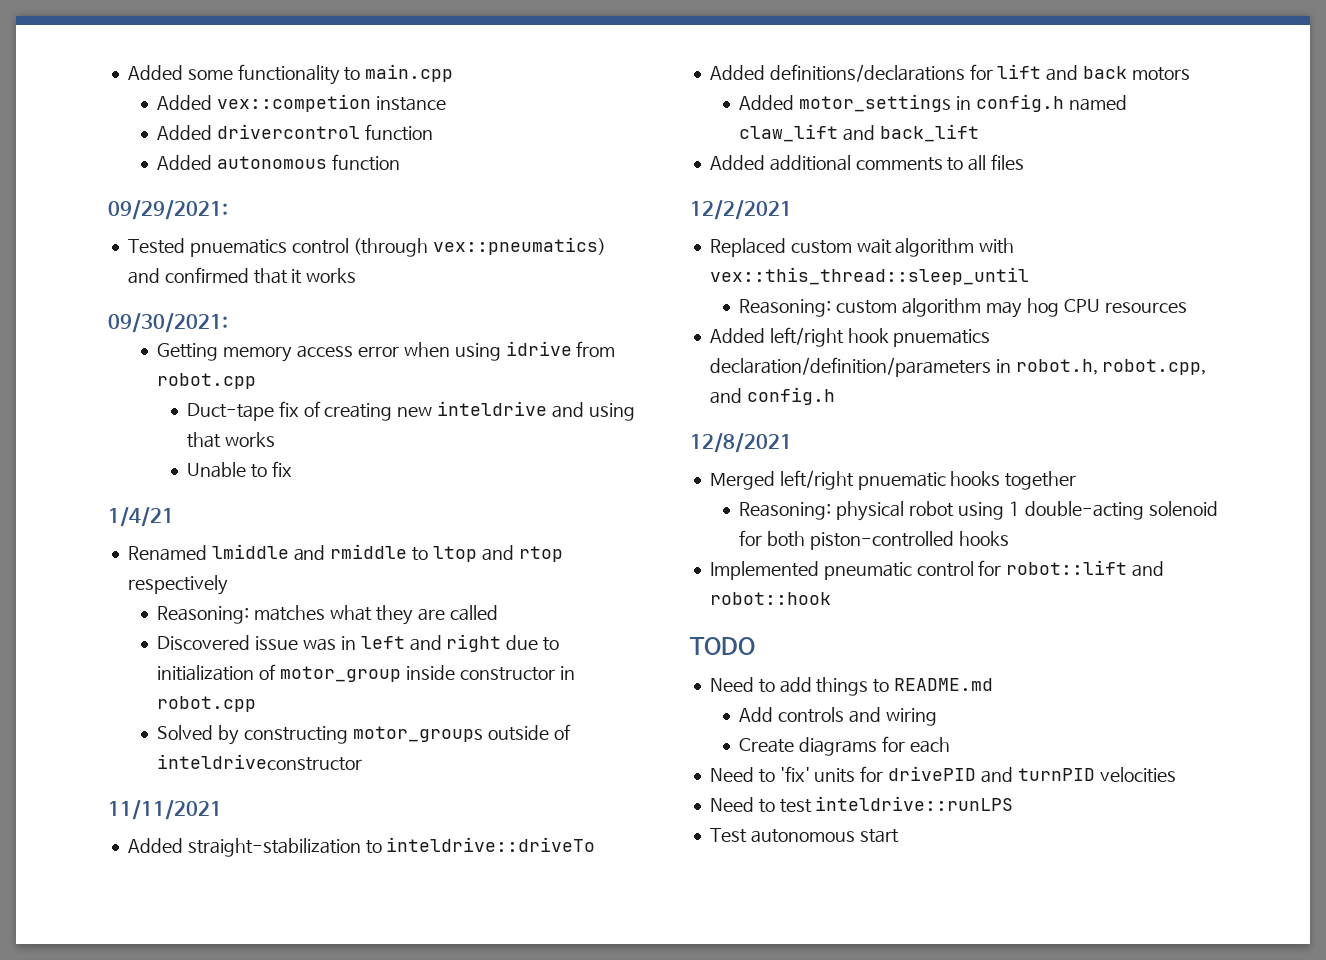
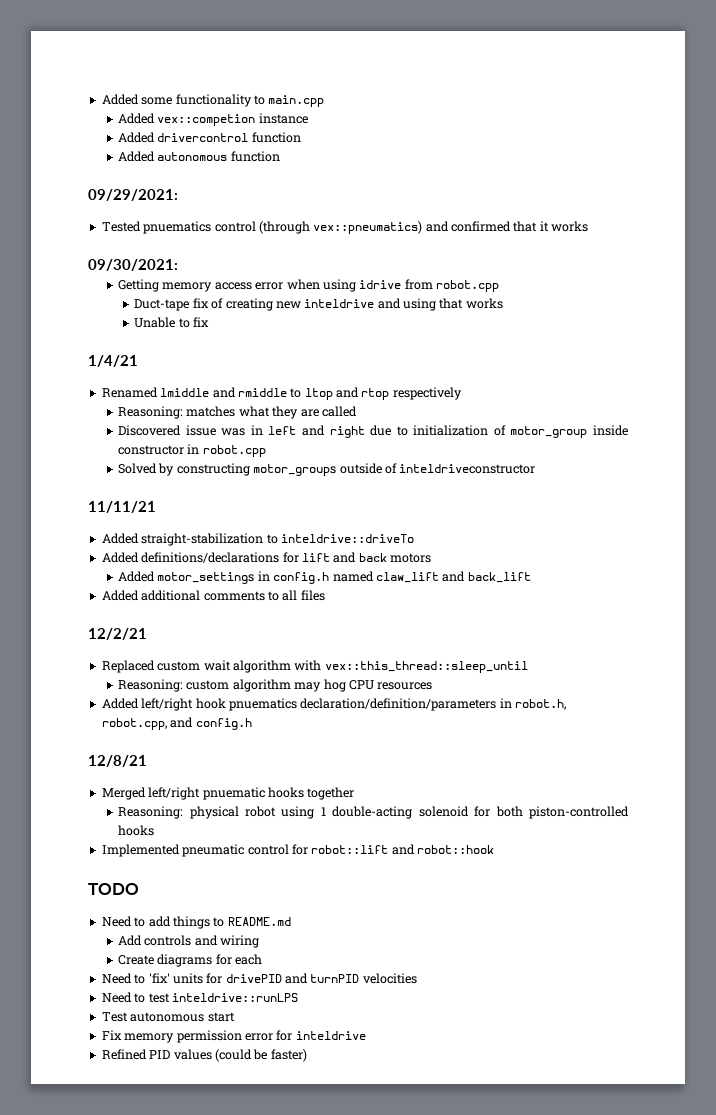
[108,800,222,820] 11/11/2021 -> [88,501,156,513] 11/11/21
[690,200,792,220] 12/2/2021 -> [88,628,147,640] 12/2/21
[690,433,792,453] 12/8/2021 -> [88,755,147,767] 12/8/21
(899, 836) none -> [101,1030,366,1043] [101,1049,307,1062] // Fix memory permission error for inteldrive // Refined PID values (could be faster)

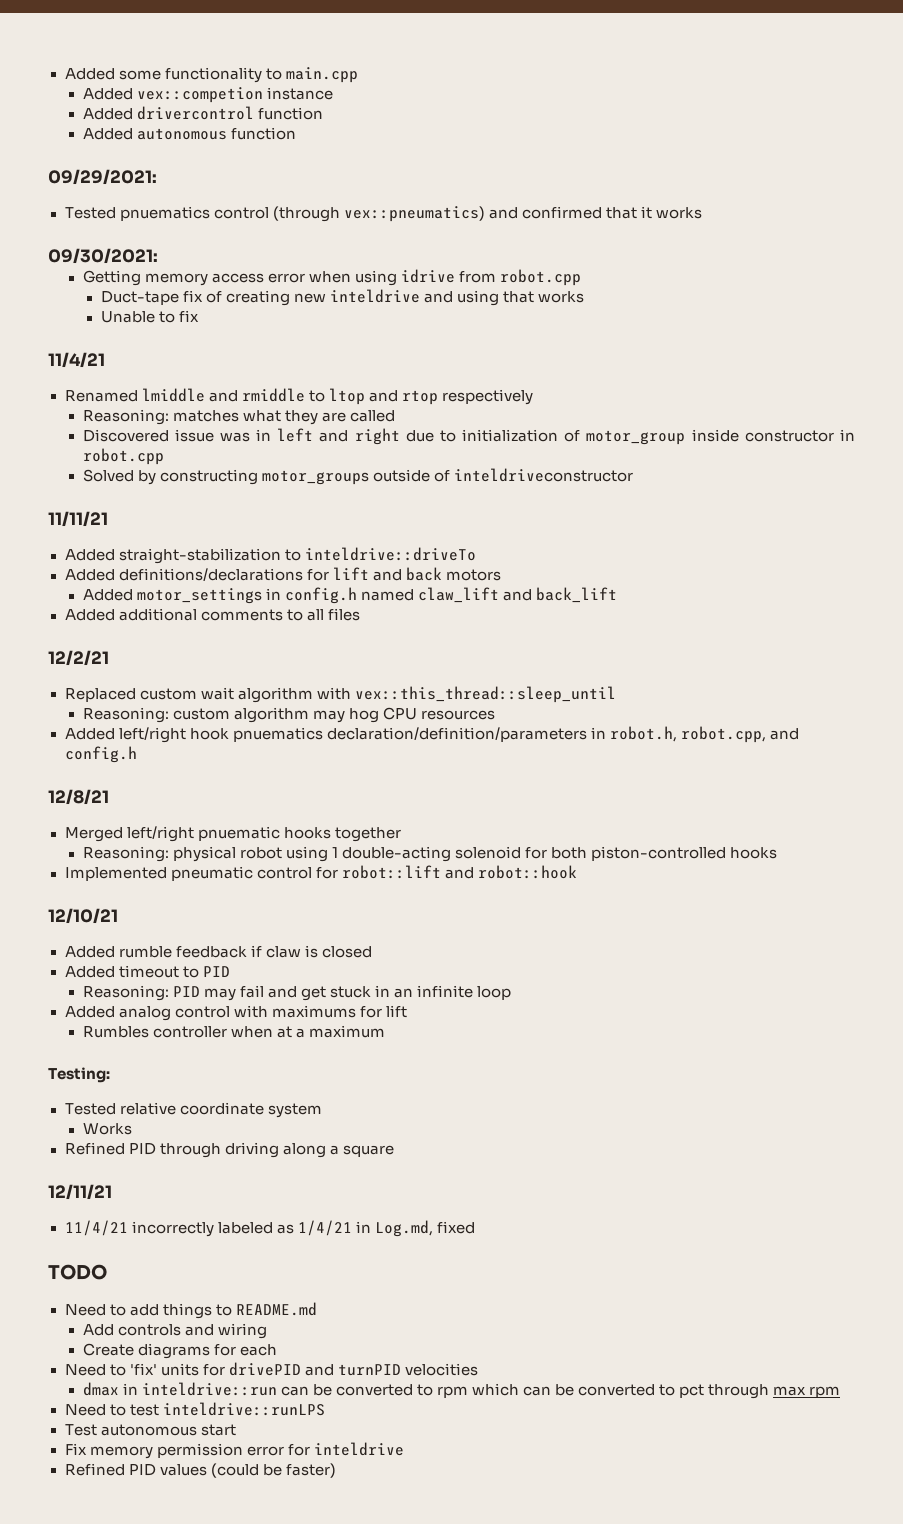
[88,355,138,367] 1/4/21 -> [48,352,105,368] 11/4/21
(494, 849) none -> [48,908,118,924] [64,945,372,958] [64,965,230,978] [82,985,512,1001] [64,1005,407,1021] [82,1025,385,1038] [48,1067,110,1083] [64,1102,322,1118] [82,1123,132,1135] [64,1142,394,1158] [48,1184,112,1200] [64,1220,475,1237] // 12/10/21 // Added rumble feedback if claw is closed // Added timeout to PID // Reasoning: PID may fail and get stuck in an infinite loop // Added analog control with maximums for lift // Rumbles controller when at a maximum // Testing: // Tested relative coordinate system // Works // Refined PID through driving along a square // 12/11/21 // 11/4/21 incorrectly labeled as 1/4/21 in Log.md, fixed
(417, 978) none -> [82,1382,841,1399] // dmax in inteldrive::run can be converted to rpm which can be converted to pct through max rpm

